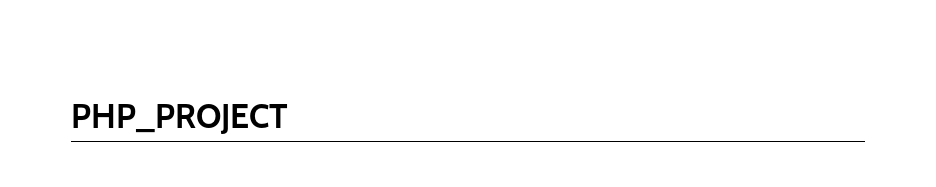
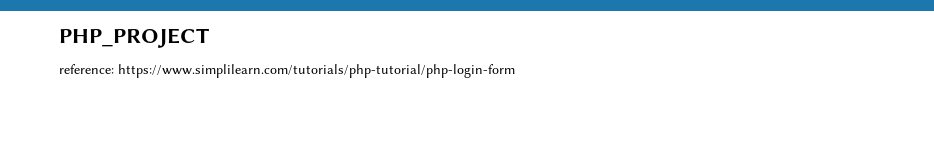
(288, 119) none -> [59,64,515,78] // reference: https://www.simplilearn.com/tutorials/php-tutorial/php-login-form

